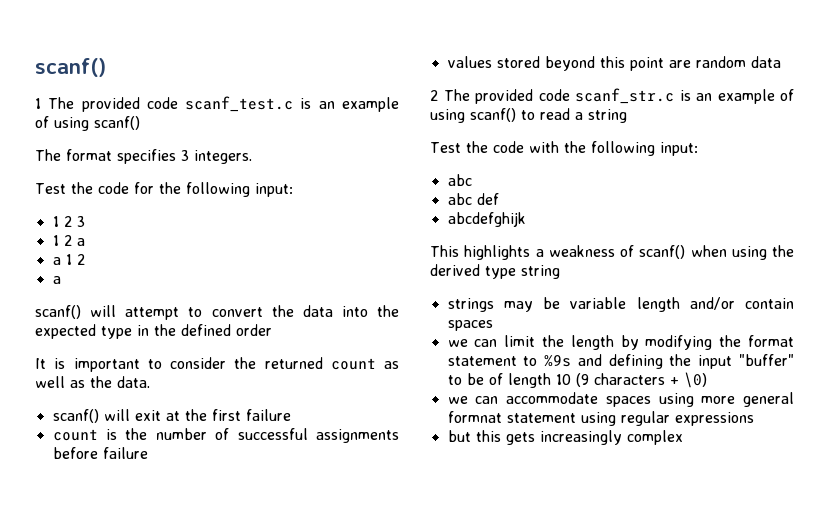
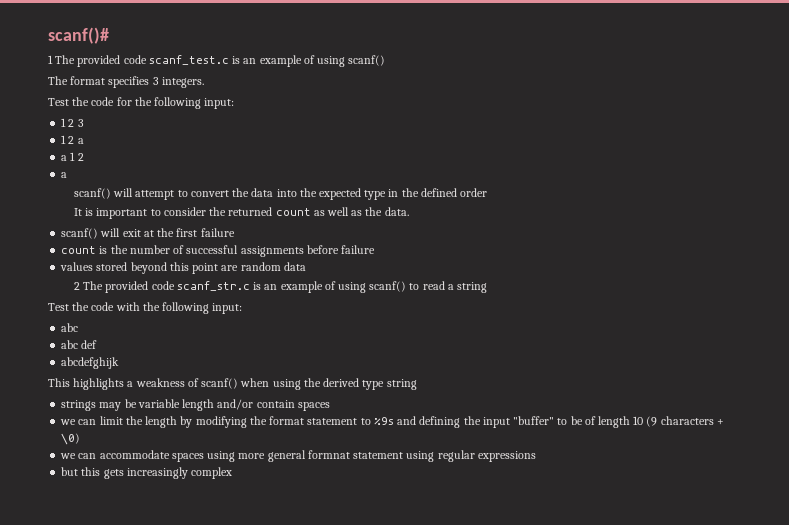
[35,58,106,77] scanf() -> [48,27,109,44] scanf()#

